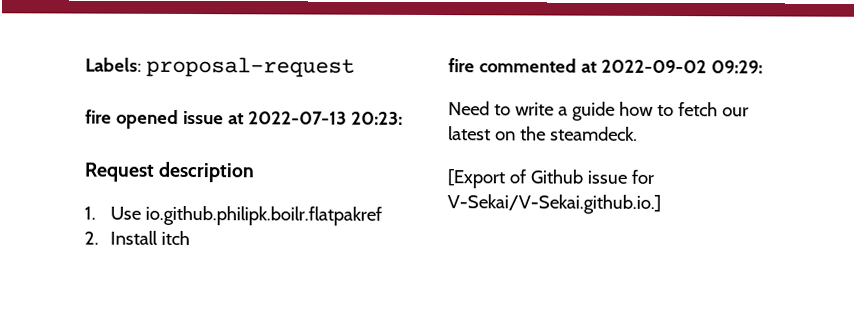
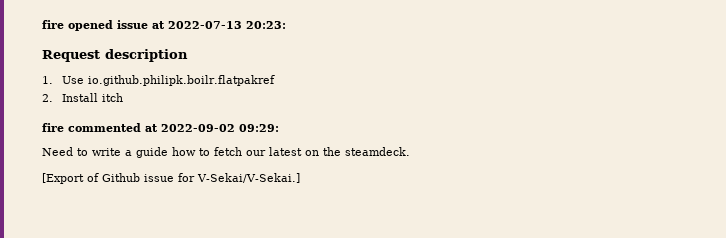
[85,56,355,78] Labels: proposal-request // -> (42, 24) none
[447,194,661,214] V-Sekai/V-Sekai.github.io.] -> [197,173,300,183] V-Sekai/V-Sekai.]

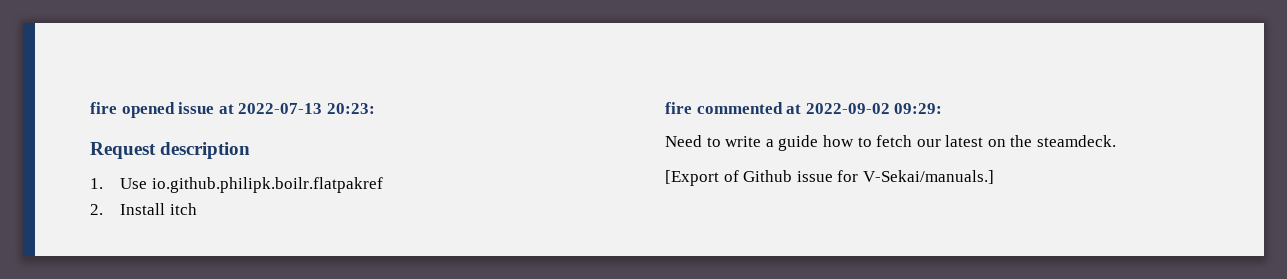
[197,173,300,183] V-Sekai/V-Sekai.] -> [862,170,994,184] V-Sekai/manuals.]

